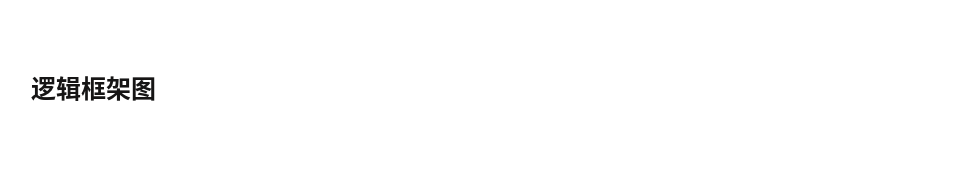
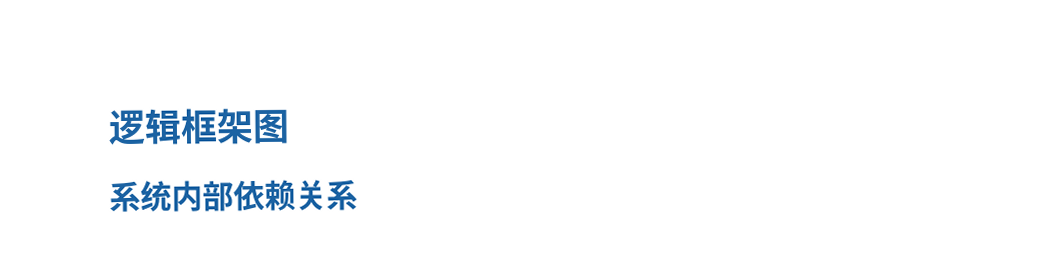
(156, 89) none -> [109,179,358,213] // 系统内部依赖关系

